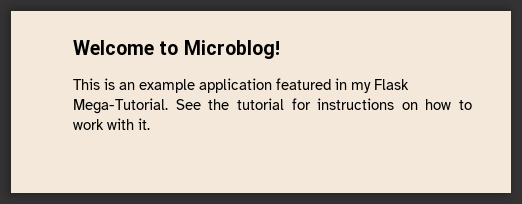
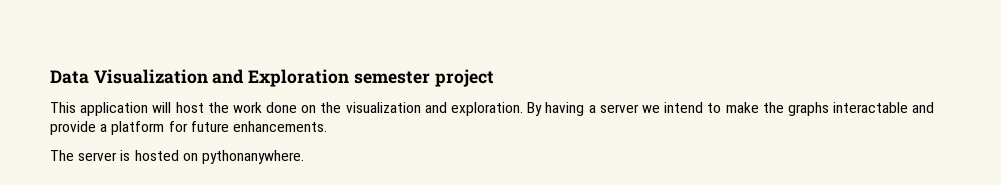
[73,40,280,59] [73,78,409,93] [73,98,472,114] [73,118,150,130] Welcome to Microblog! // This is an example application featured in my Flask Mega-Tutorial. See the tutorial for instructions on how to work with it. -> [50,69,494,87] [50,102,935,116] [50,121,327,135] [50,150,304,164] Data Visualization and Exploration semester project // This application will host the work done on the visualization and exploration. By having a server we intend to make the graphs interactable and provide a platform for future enhancements. // The server is hosted on pythonanywhere.

